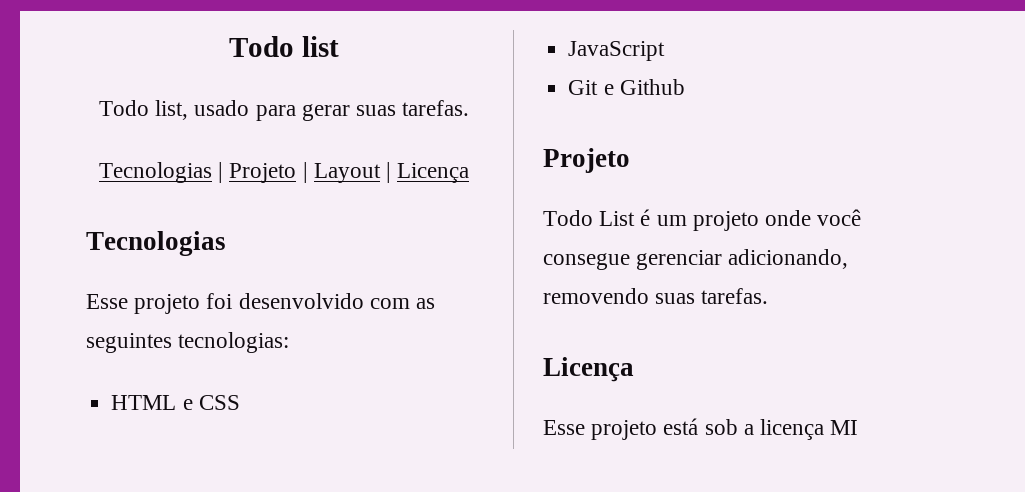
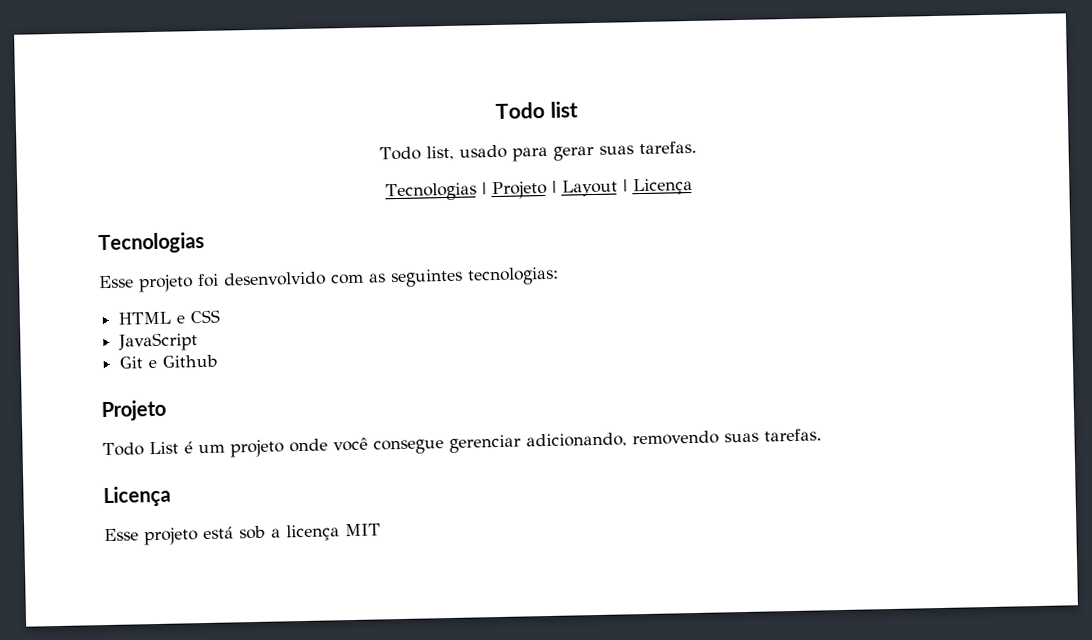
[830,420,859,435] MI -> [345,523,381,537] MIT

